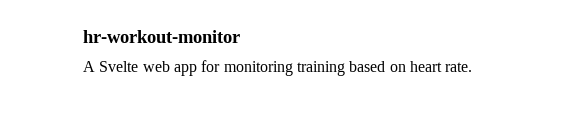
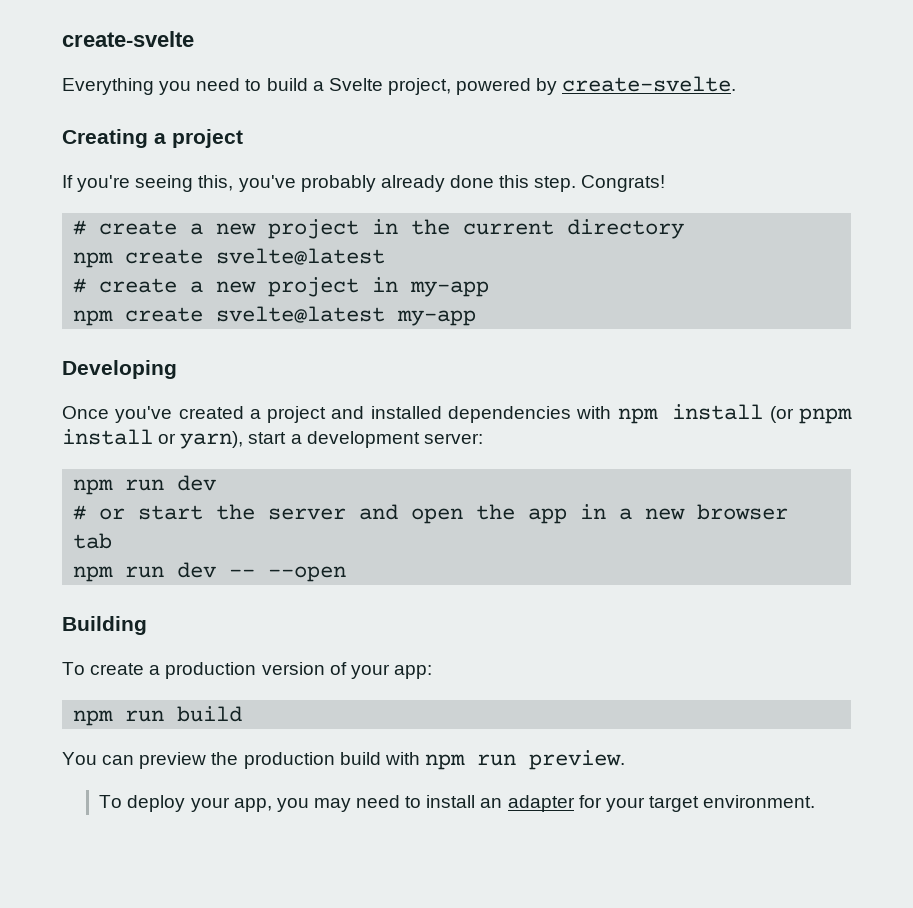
[83,30,240,43] [83,60,473,76] hr-workout-monitor // A Svelte web app for monitoring training based on heart rate. -> [62,31,194,47] [62,76,737,95] [62,129,243,148] [62,175,666,192] [73,219,685,239] [73,248,386,268] [73,277,490,297] [73,306,477,326] [62,360,177,379] [62,404,853,424] [62,429,483,449] [73,475,217,495] [73,504,789,524] [73,533,113,549] [73,562,347,582] [62,616,147,635] [62,662,432,679] [73,706,243,726] [62,750,625,770] [99,795,816,812] create-svelte // Everything you need to build a Svelte project, powered by create-svelte. // Creating a project // If you're seeing this, you've probably already done this step. Congrats! // # create a new project in the current directory // npm create svelte@latest // # create a new project in my-app // npm create svelte@latest my-app // Developing // Once you've created a project and installed dependencies with npm install (or pnpm install or yarn), start a development server: // npm run dev // # or start the server and open the app in a new browser tab // npm run dev -- --open // Building // To create a production version of your app: // npm run build // You can preview the production build with npm run preview. // To deploy your app, you may need to install an adapter for your target environment.

